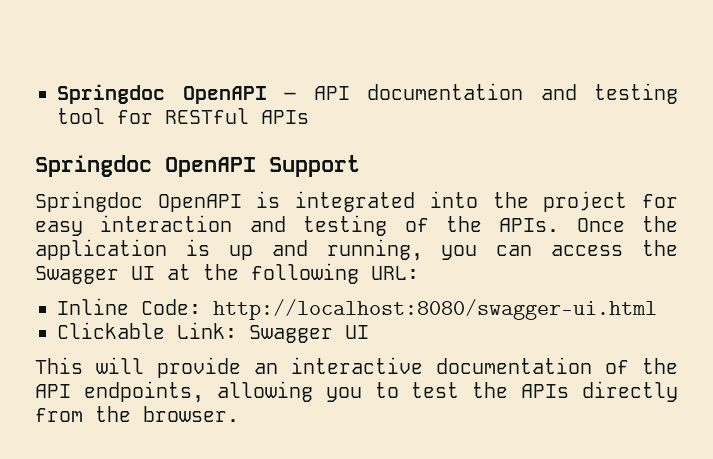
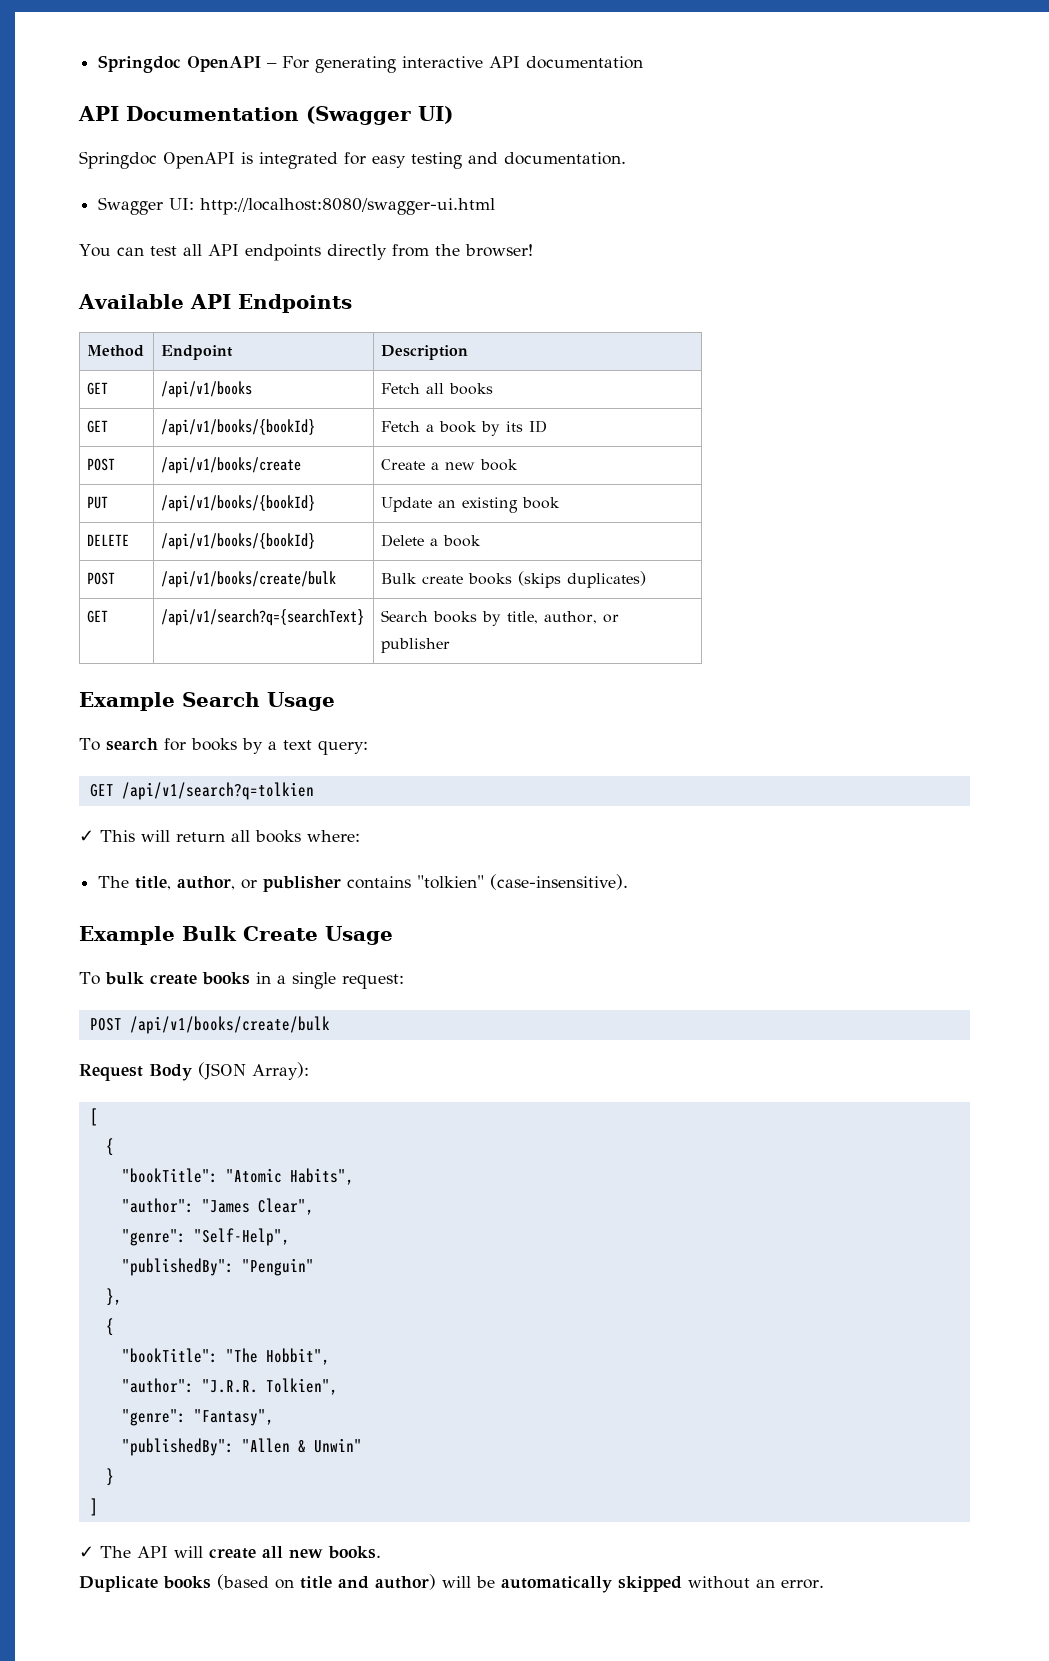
(296, 96) none -> [282,56,484,73] For generating interactive
[540,83,678,104] [57,108,309,124] [35,155,360,177] [35,191,678,212] [35,215,678,236] [35,239,678,261] [35,263,419,284] [57,298,657,320] [57,322,369,343] [35,357,678,378] [35,381,678,403] [35,406,239,422] and testing tool for RESTful APIs // Springdoc OpenAPI Support // Springdoc OpenAPI is integrated into the project for easy interaction and testing of the APIs. Once the application is up and running, you can access the Swagger UI at the following URL: // Inline Code: http://localhost:8080/swagger-ui.html // Clickable Link: Swagger UI // This will provide an interactive documentation of the API endpoints, allowing you to test the APIs directly from the browser. -> [78,106,453,125] [79,151,626,169] [98,197,496,215] [79,244,533,261] [78,294,352,313] [87,345,145,357] [161,345,234,360] [381,345,469,360] [87,382,109,395] [161,381,253,398] [381,383,494,395] [87,420,109,433] [161,419,316,436] [381,420,548,436] [87,458,116,471] [161,457,302,474] [381,459,519,471] [87,496,109,509] [161,495,316,512] [381,497,561,513] [87,534,130,546] [161,533,316,550] [381,534,482,547] [87,572,116,585] [161,571,337,588] [381,571,647,588] [87,610,109,623] [161,609,365,626] [381,610,620,626] [381,638,451,653] [79,692,335,711] [79,738,368,755] [89,782,314,800] [79,830,360,843] [98,874,629,892] [79,926,393,945] [79,972,404,989] [89,1016,330,1034] [79,1062,310,1081] [89,1108,98,1126] [105,1138,114,1156] [121,1168,354,1185] [121,1198,314,1215] [121,1228,290,1246] [121,1258,314,1276] [105,1288,122,1306] [105,1318,114,1336] [121,1348,330,1365] [121,1378,338,1395] [121,1409,274,1426] [121,1438,362,1456] [105,1468,114,1486] [89,1498,98,1516] [79,1546,381,1559] [79,1574,824,1593] // API Documentation (Swagger UI) // Springdoc OpenAPI is integrated for easy testing and documentation. // Swagger UI: http://localhost:8080/swagger-ui.html // You can test all API endpoints directly from the browser! // Available API Endpoints // Method | Endpoint | Description // GET | /api/v1/books | Fetch all books // GET | /api/v1/books/{bookId} | Fetch a book by its ID // POST | /api/v1/books/create | Create a new book // PUT | /api/v1/books/{bookId} | Update an existing book // DELETE | /api/v1/books/{bookId} | Delete a book // POST | /api/v1/books/create/bulk | Bulk create books (skips duplicates) // GET | /api/v1/search?q={searchText} | Search books by title, author, or publisher // Example Search Usage // To search for books by a text query: // GET /api/v1/search?q=tolkien // ✓ This will return all books where: // The title, author, or publisher contains "tolkien" (case-insensitive). // Example Bulk Create Usage // To bulk create books in a single request: // POST /api/v1/books/create/bulk // Request Body (JSON Array): // [ // { // "bookTitle": "Atomic Habits", // "author": "James Clear", // "genre": "Self-Help", // "publishedBy": "Penguin" // }, // { // "bookTitle": "The Hobbit", // "author": "J.R.R. Tolkien", // "genre": "Fantasy", // "publishedBy": "Allen & Unwin" // } // ] // ✓ The API will create all new books. // Duplicate books (based on title and author) will be automatically skipped without an error.

